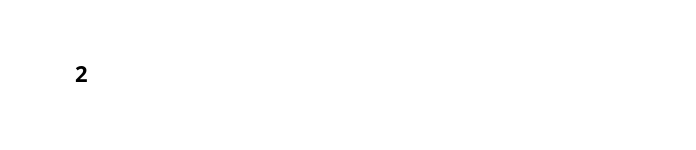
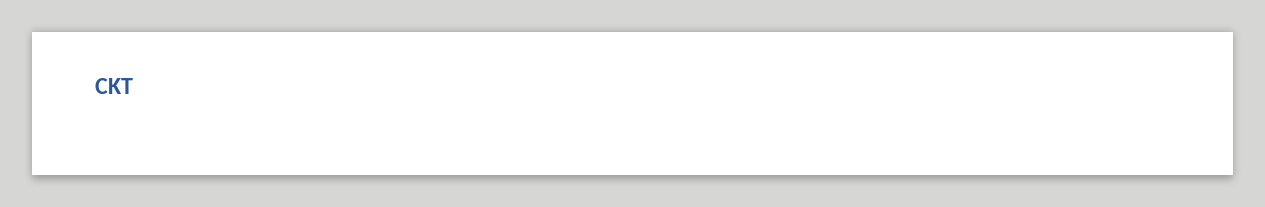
[75,66,88,82] 2 -> [95,78,133,94] CKT

